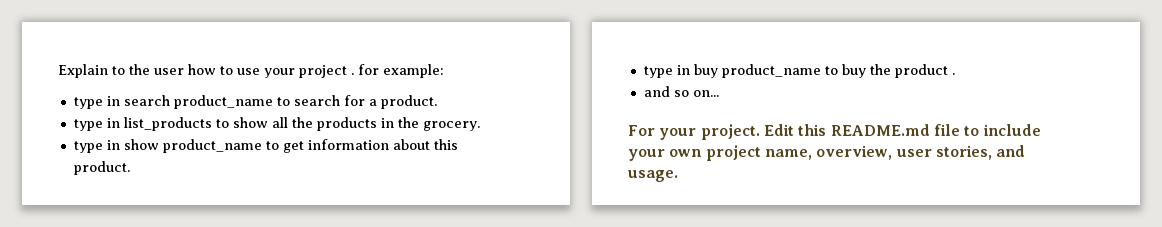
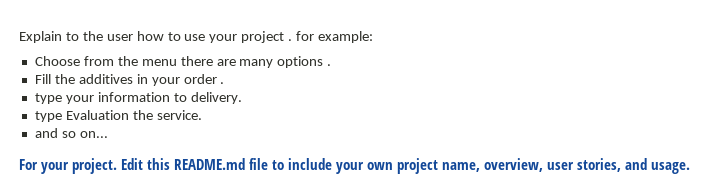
[73,95,437,109] [73,117,480,131] [73,139,458,153] [73,161,130,175] [643,64,955,78] type in search product_name to search for a product. // type in list_products to show all the products in the grocery. // type in show product_name to get information about this product. // type in buy product_name to buy the product . -> [34,56,332,68] [34,74,225,86] [34,92,242,104] [34,110,202,122] Choose from the menu there are many options . // Fill the additives in your order . // type your information to delivery. // type Evaluation the service.

